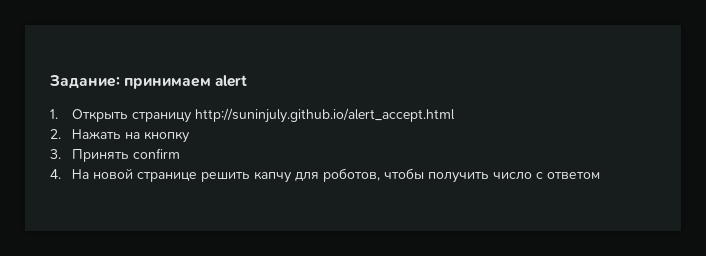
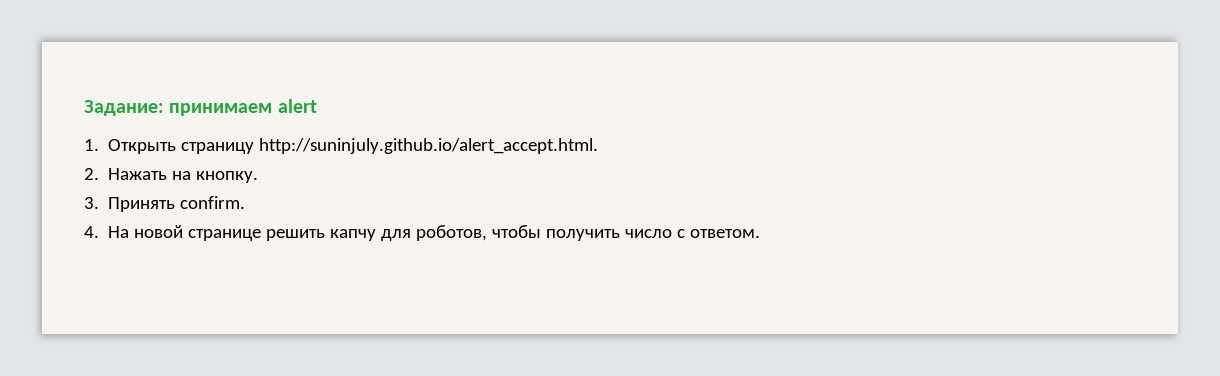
[194,108,455,123] http://suninjuly.github.io/alert_accept.html -> [259,138,599,154] http://suninjuly.github.io/alert_accept.html.
[143,131,190,143] кнопку -> [196,171,259,183] кнопку.
[132,148,180,159] confirm -> [180,196,246,209] confirm.
[546,172,600,179] ответом -> [690,229,761,238] ответом.

